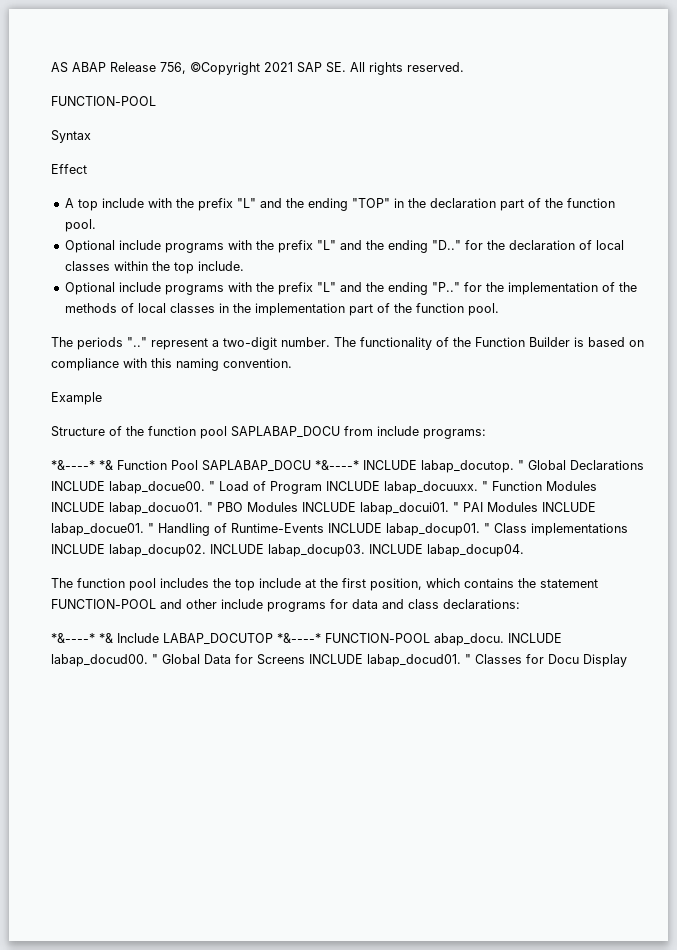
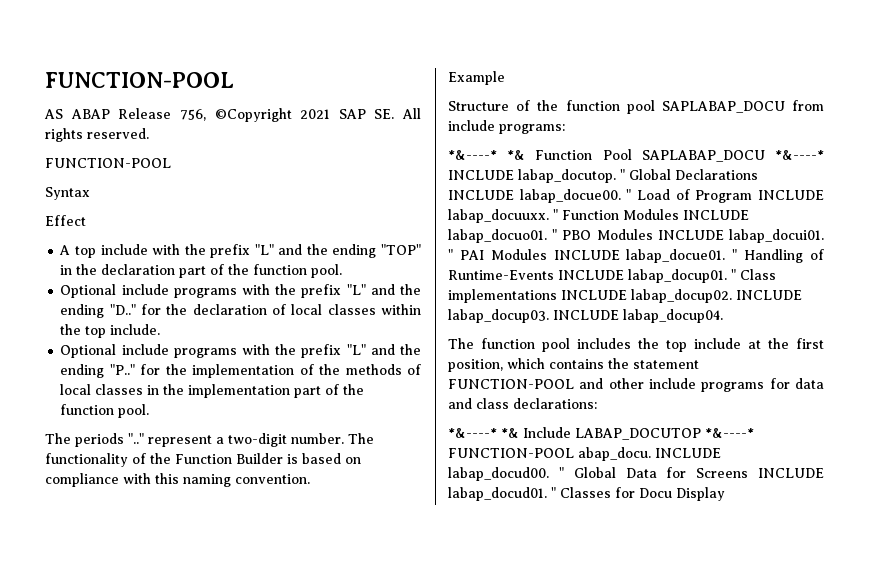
(51, 67) none -> [45,72,234,88] FUNCTION-POOL //

